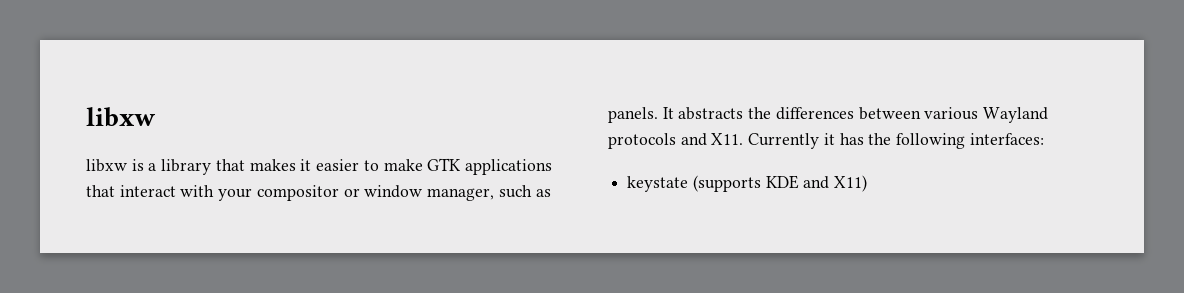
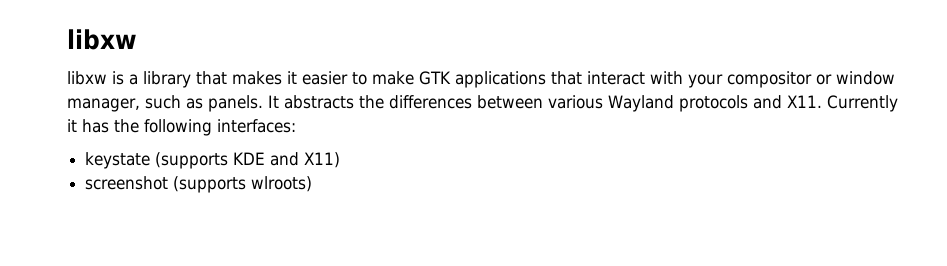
(868, 183) none -> [85,176,313,193] // screenshot (supports wlroots)

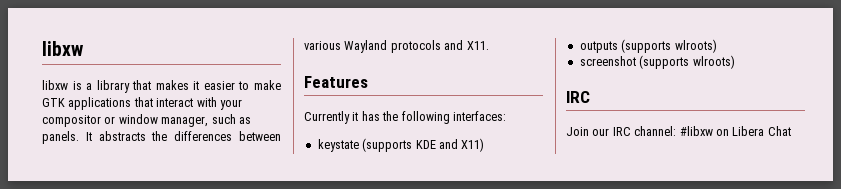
(822, 101) none -> [304,76,368,88] // Features //
(341, 160) none -> [579,39,717,53] // outputs (supports wlroots)
(313, 184) none -> [566,91,590,103] [566,126,791,136] // IRC // Join our IRC channel: #libxw on Libera Chat

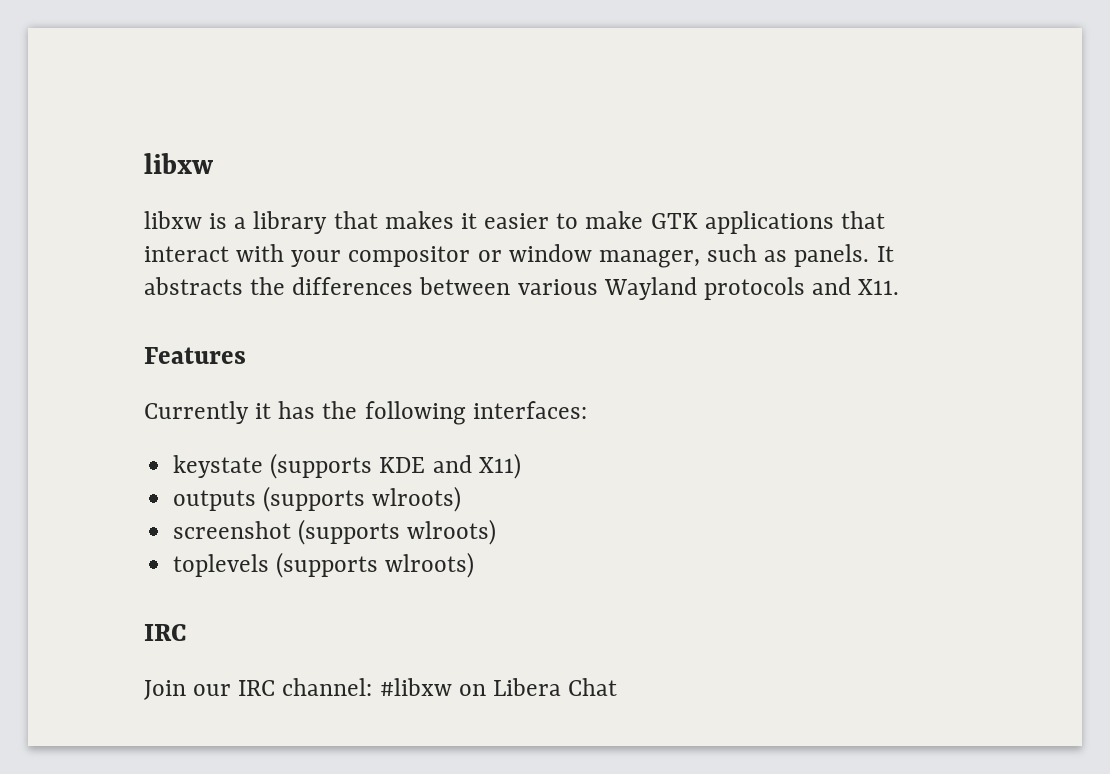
(735, 62) none -> [173,552,475,578] // toplevels (supports wlroots)

